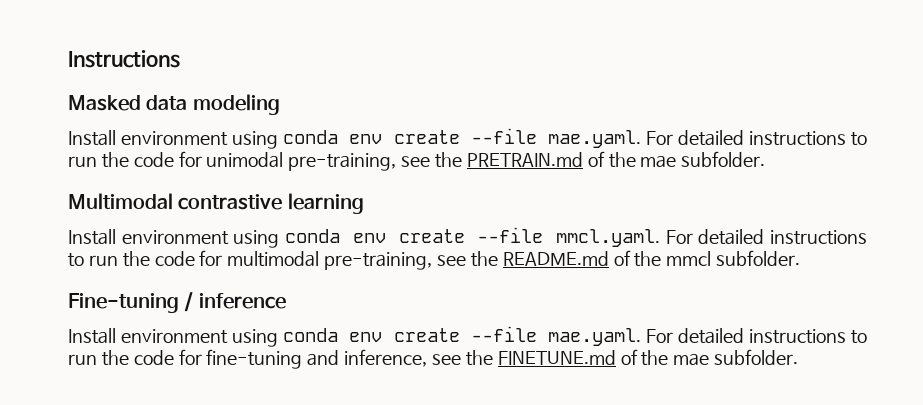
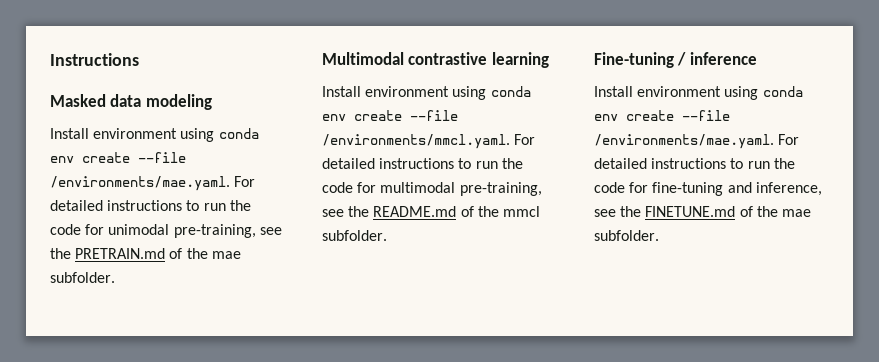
[548,130,642,148] mae.yaml. -> [50,176,230,191] /environments/mae.yaml.
[556,229,661,247] mmcl.yaml. -> [322,134,510,149] /environments/mmcl.yaml.
[548,328,642,346] mae.yaml. -> [594,134,774,149] /environments/mae.yaml.

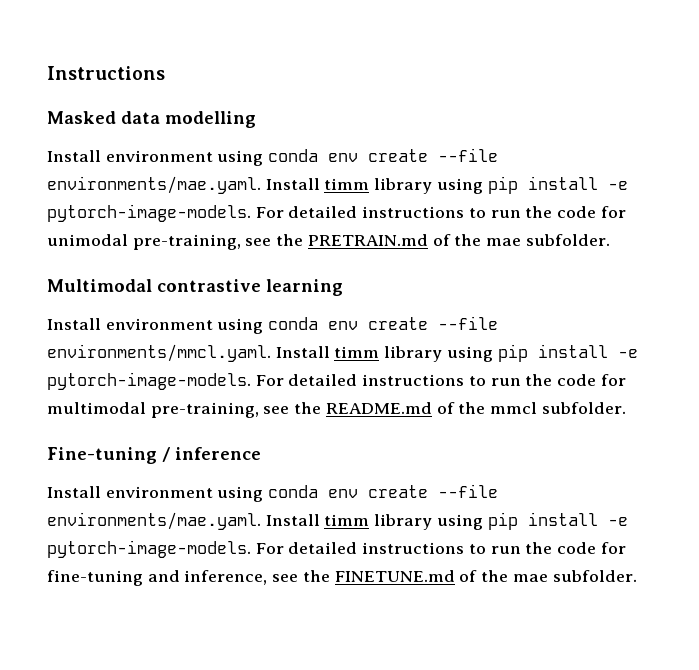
[145,94,212,110] [50,128,259,142] [50,152,186,163] [50,176,230,191] modeling // Install environment using conda env create --file /environments/mae.yaml. -> [165,111,256,128] [47,148,499,166] [47,176,628,194] [47,204,251,222] modelling // Install environment using conda env create --file environments/mae.yaml. Install timm library using pip install -e pytorch-image-models.
[322,134,510,149] /environments/mmcl.yaml. -> [47,344,638,362] [47,372,251,390] environments/mmcl.yaml. Install timm library using pip install -e pytorch-image-models.
[594,134,774,149] /environments/mae.yaml. -> [47,512,628,530] [47,540,251,558] environments/mae.yaml. Install timm library using pip install -e pytorch-image-models.

